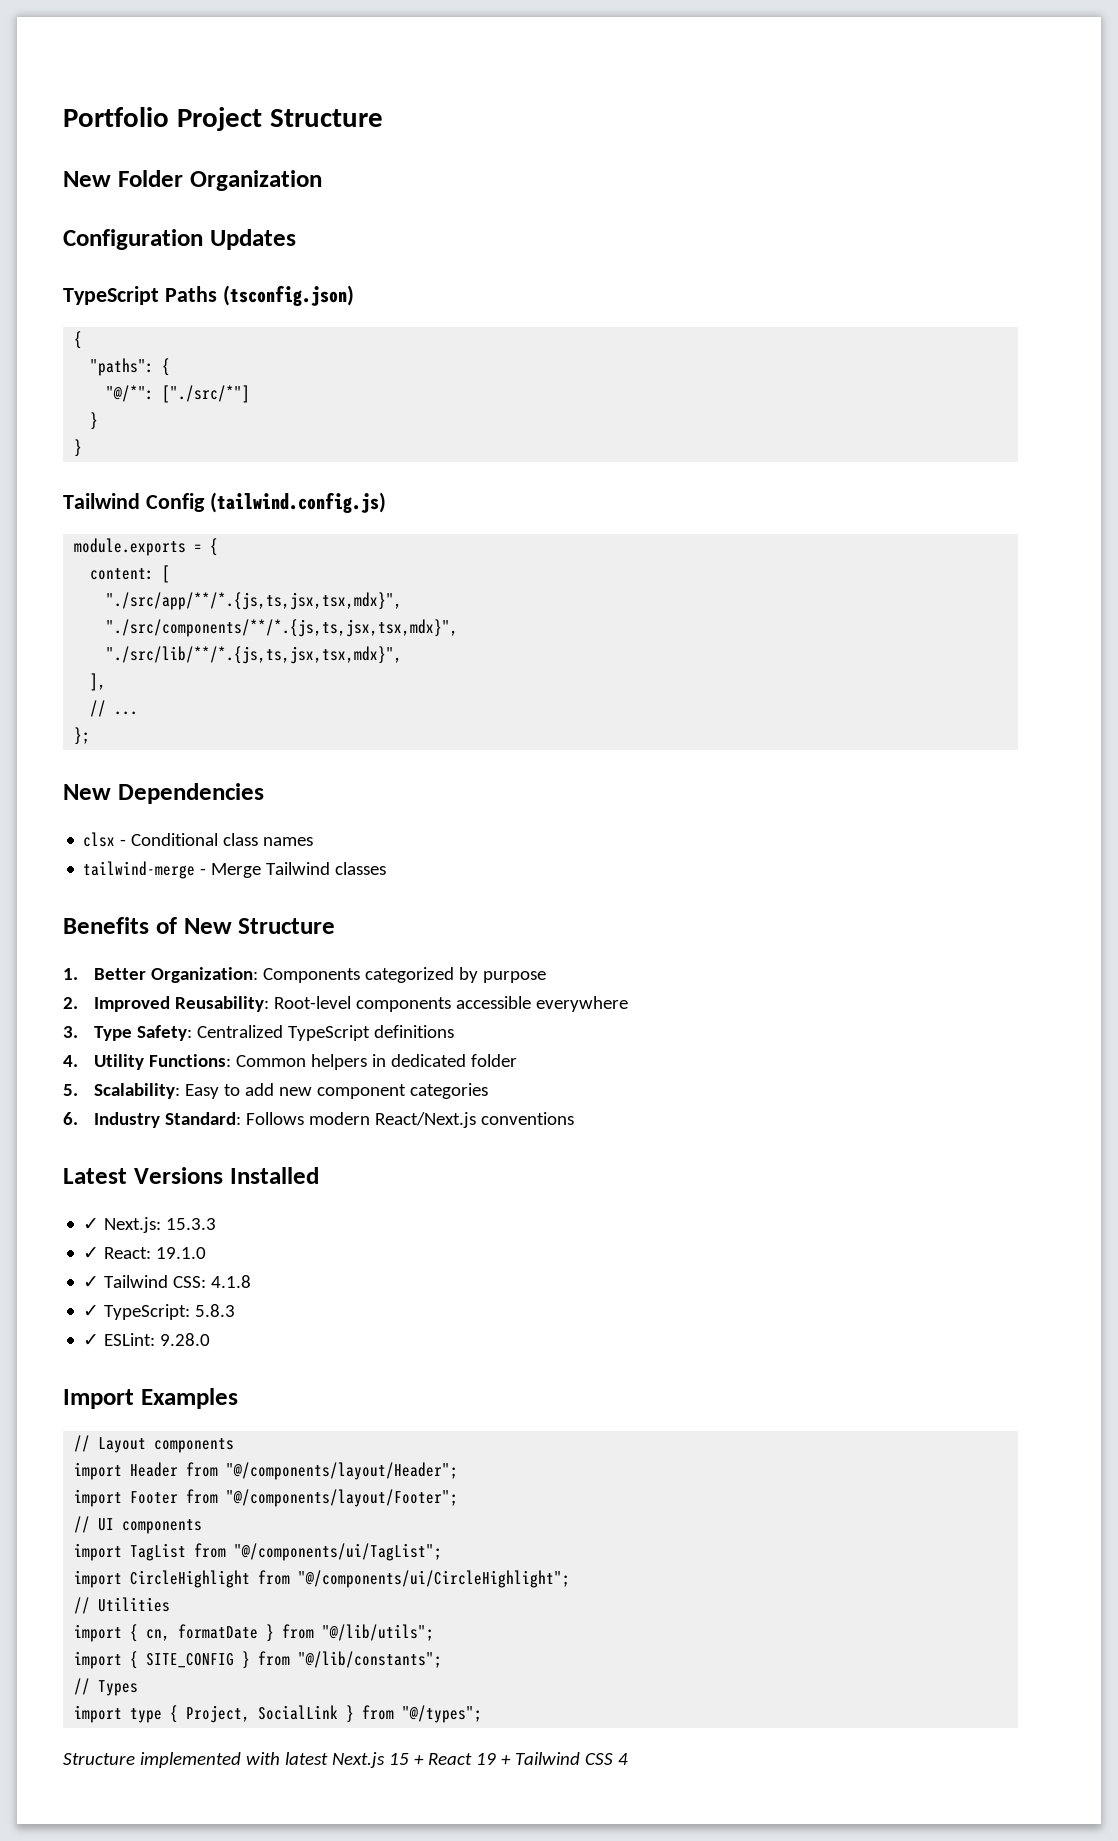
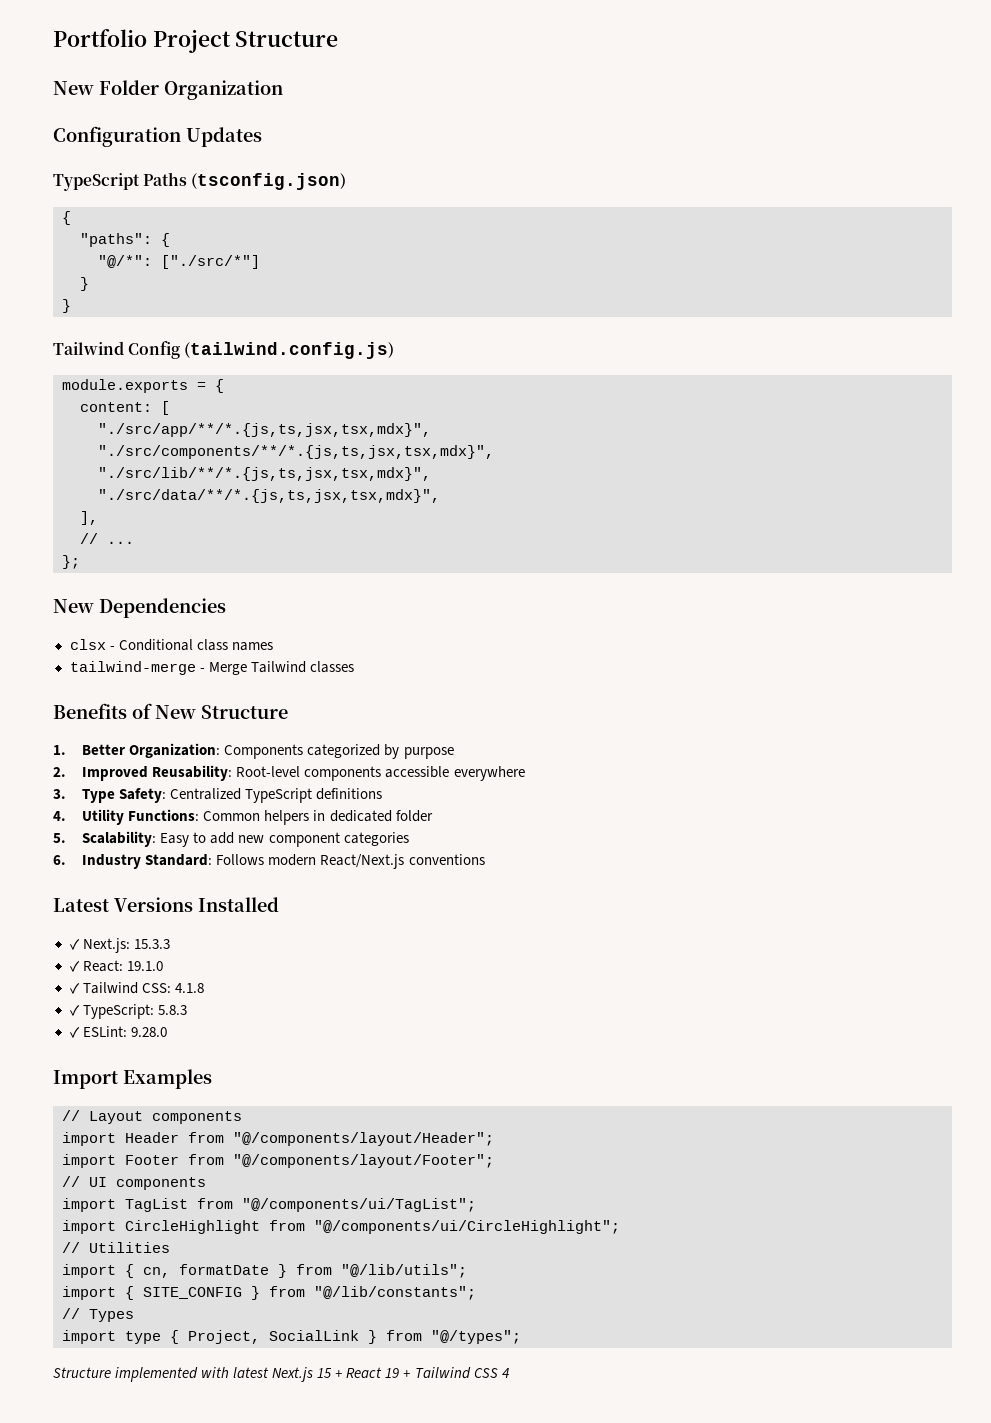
(403, 655) none -> [98,489,440,503] // "./src/data/**/*.{js,ts,jsx,tsx,mdx}",

